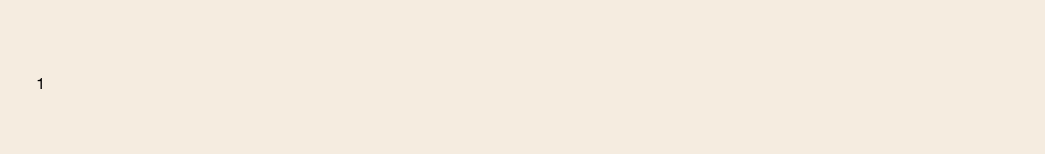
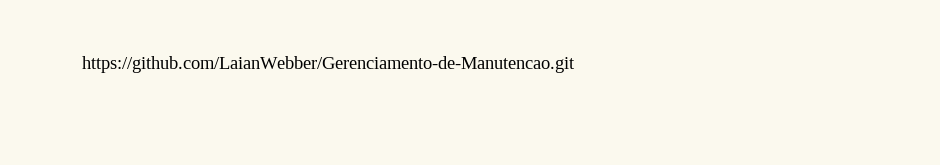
[37,78,43,89] 1 -> [82,56,575,73] https://github.com/LaianWebber/Gerenciamento-de-Manutencao.git

